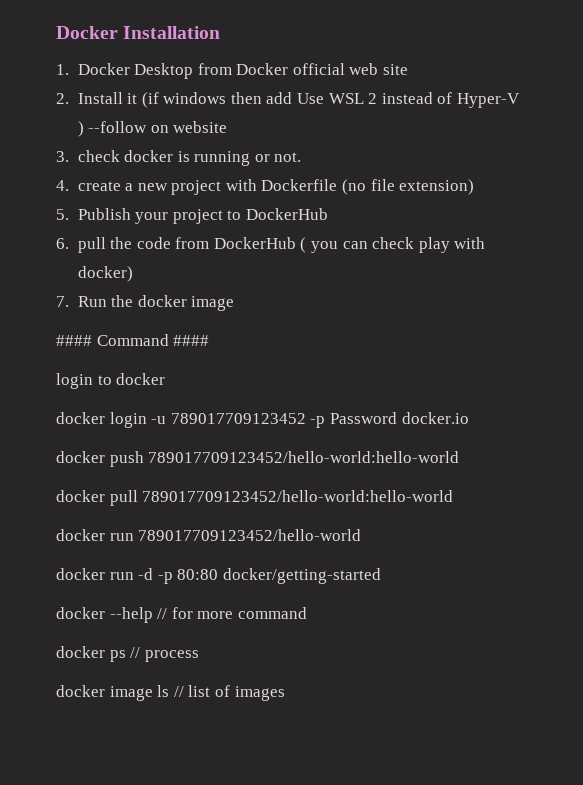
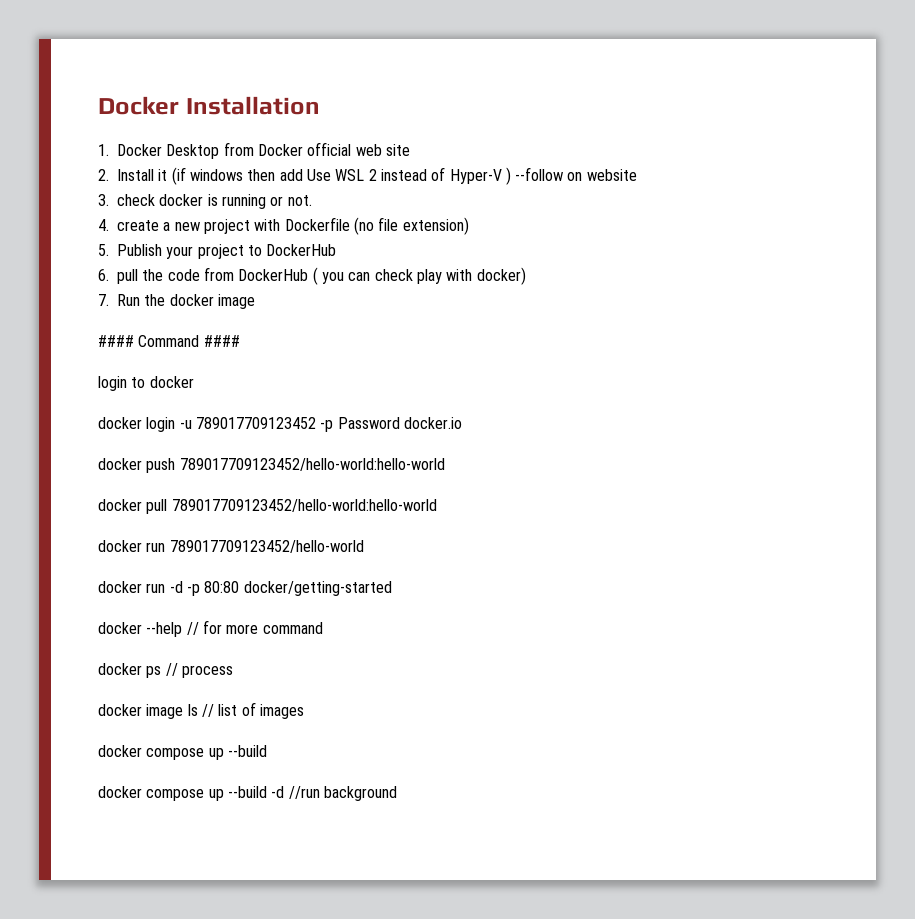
(285, 693) none -> [98,745,267,760] [98,786,397,801] // docker compose up --build // docker compose up --build -d //run background

